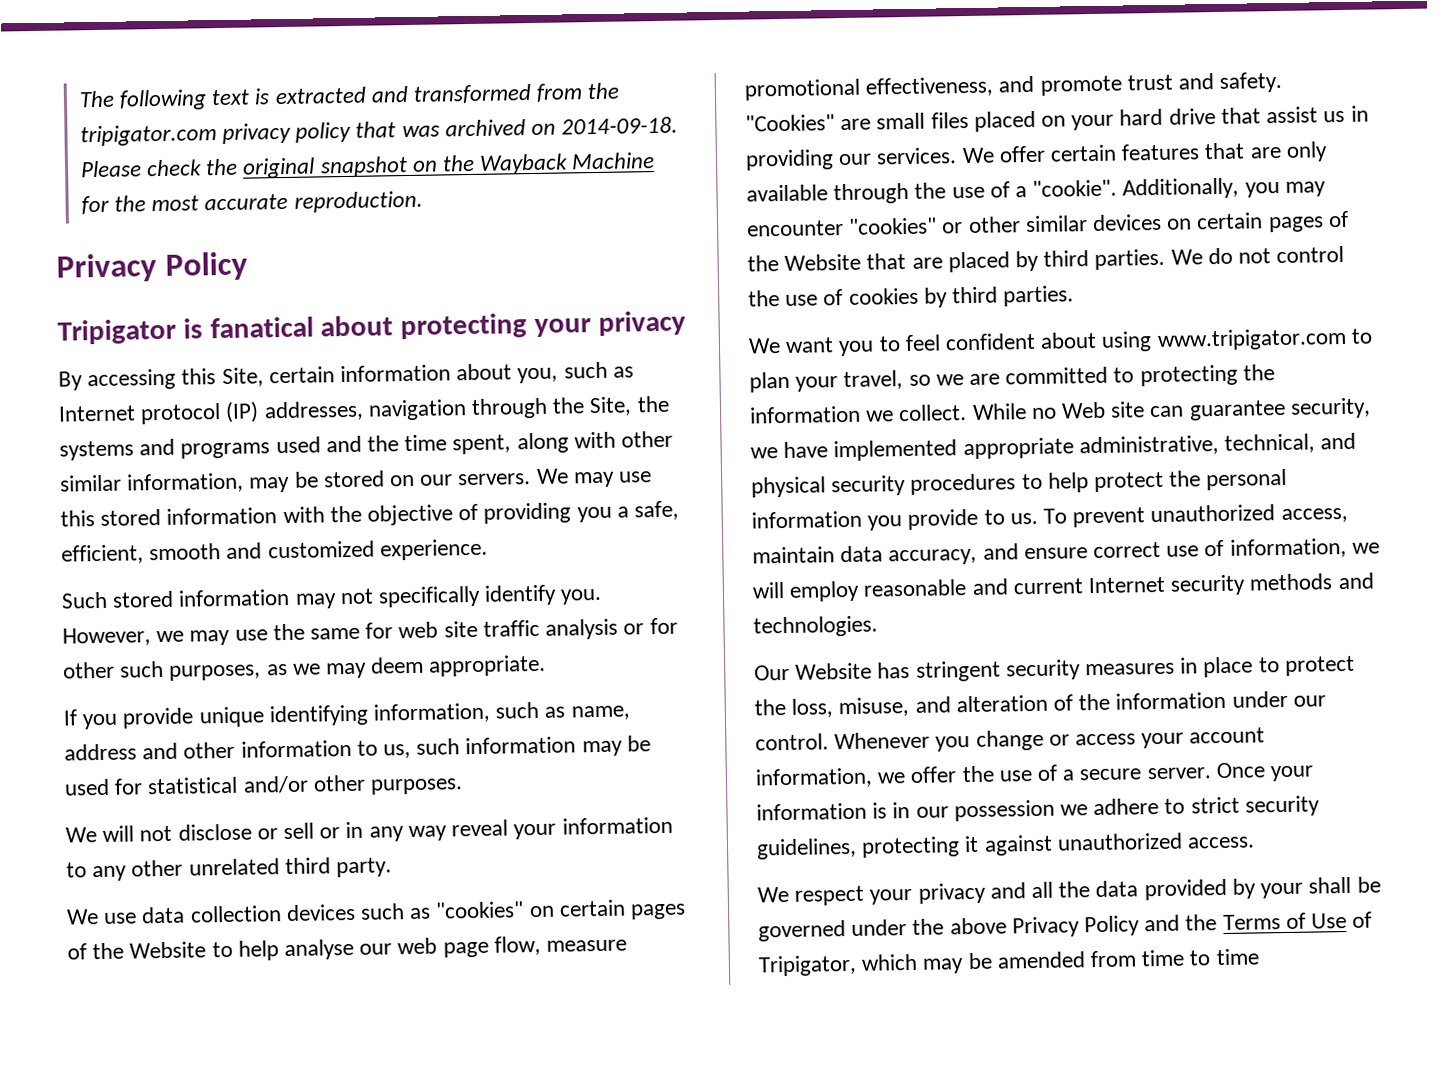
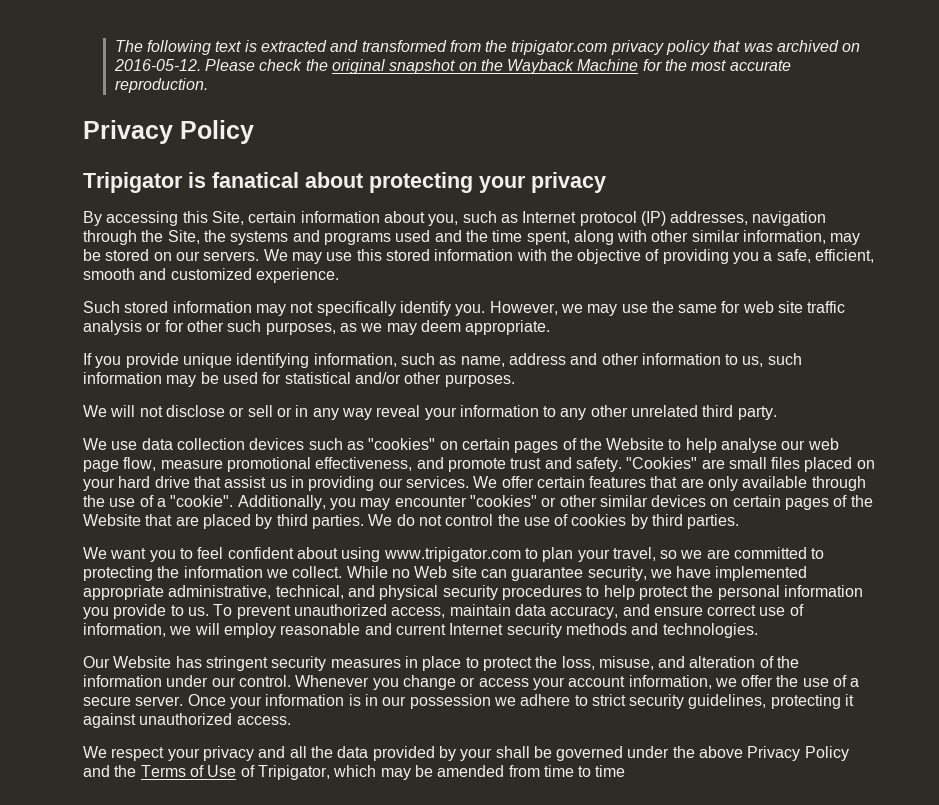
[561,116,679,135] 2014-09-18. -> [113,59,201,71] 2016-05-12.

